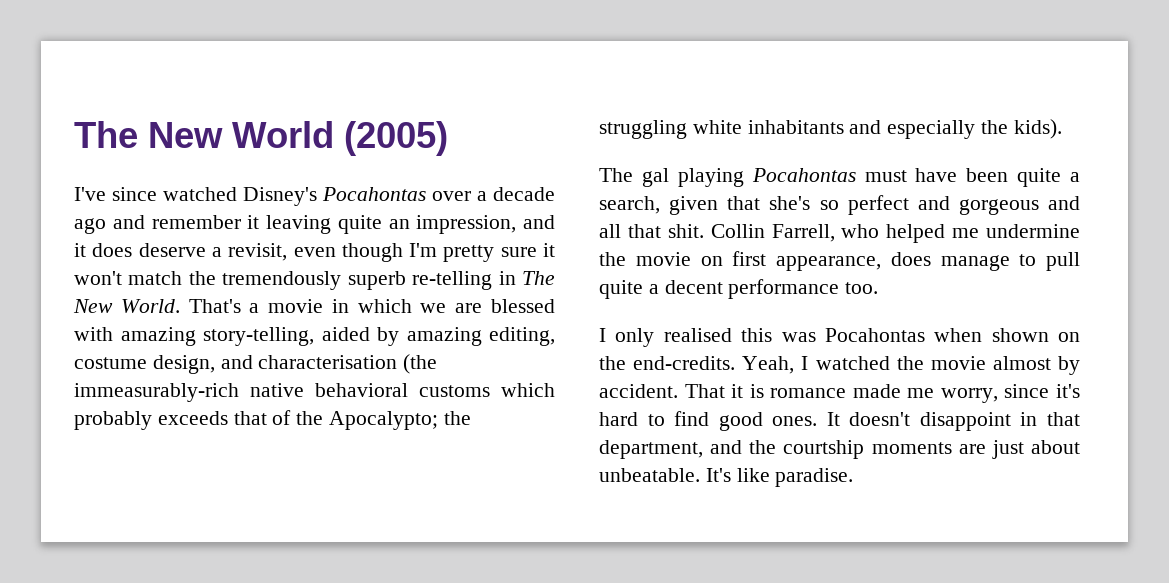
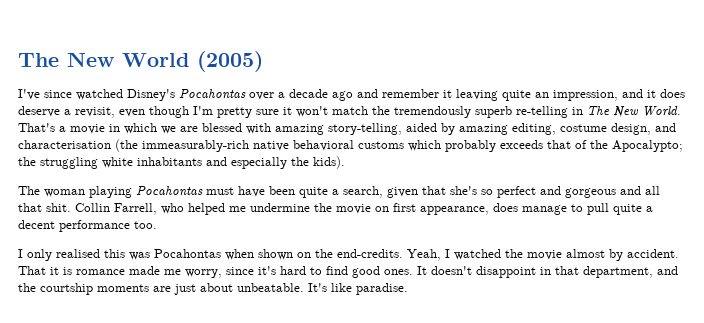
[641,168,669,187] gal -> [44,189,85,197] woman

